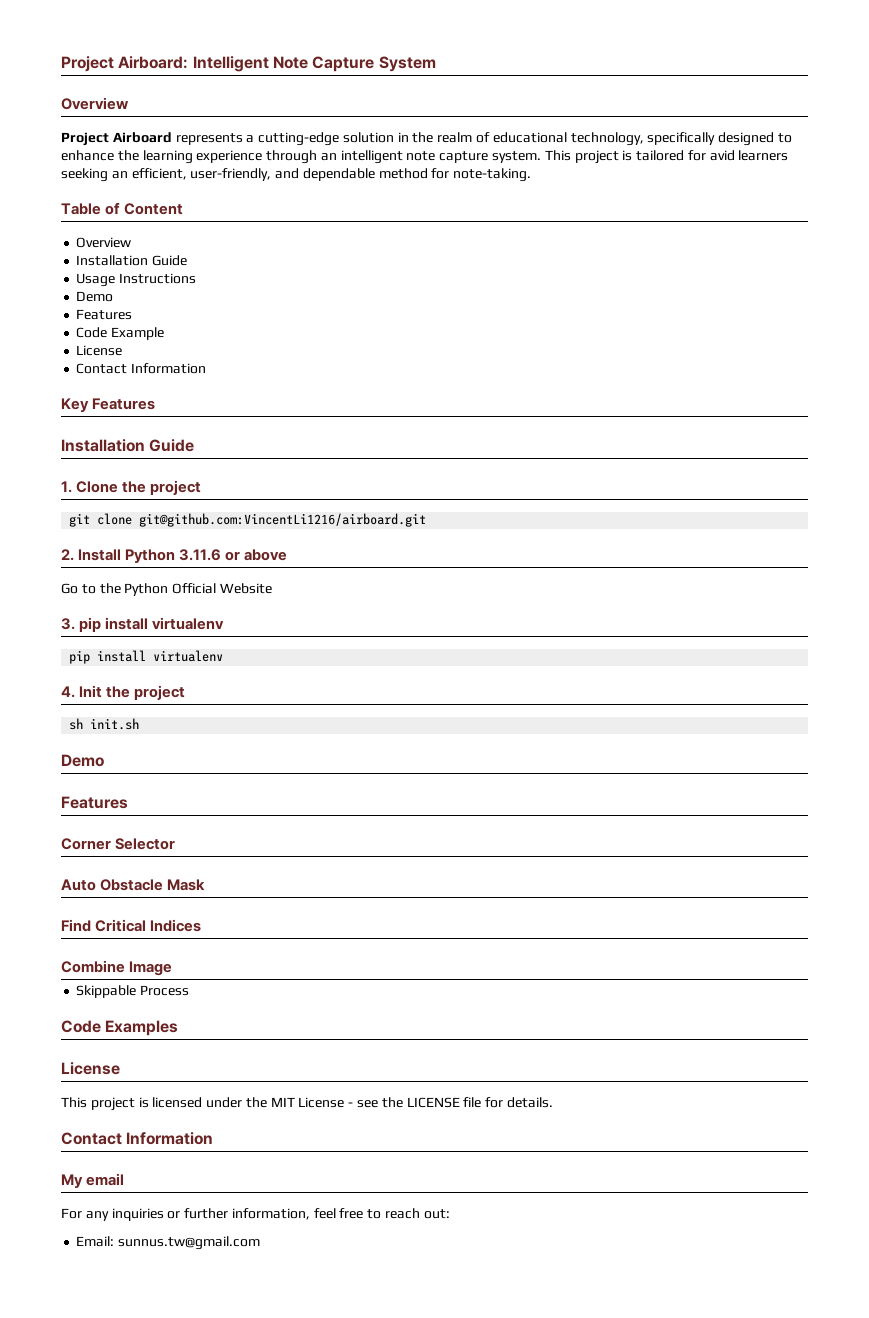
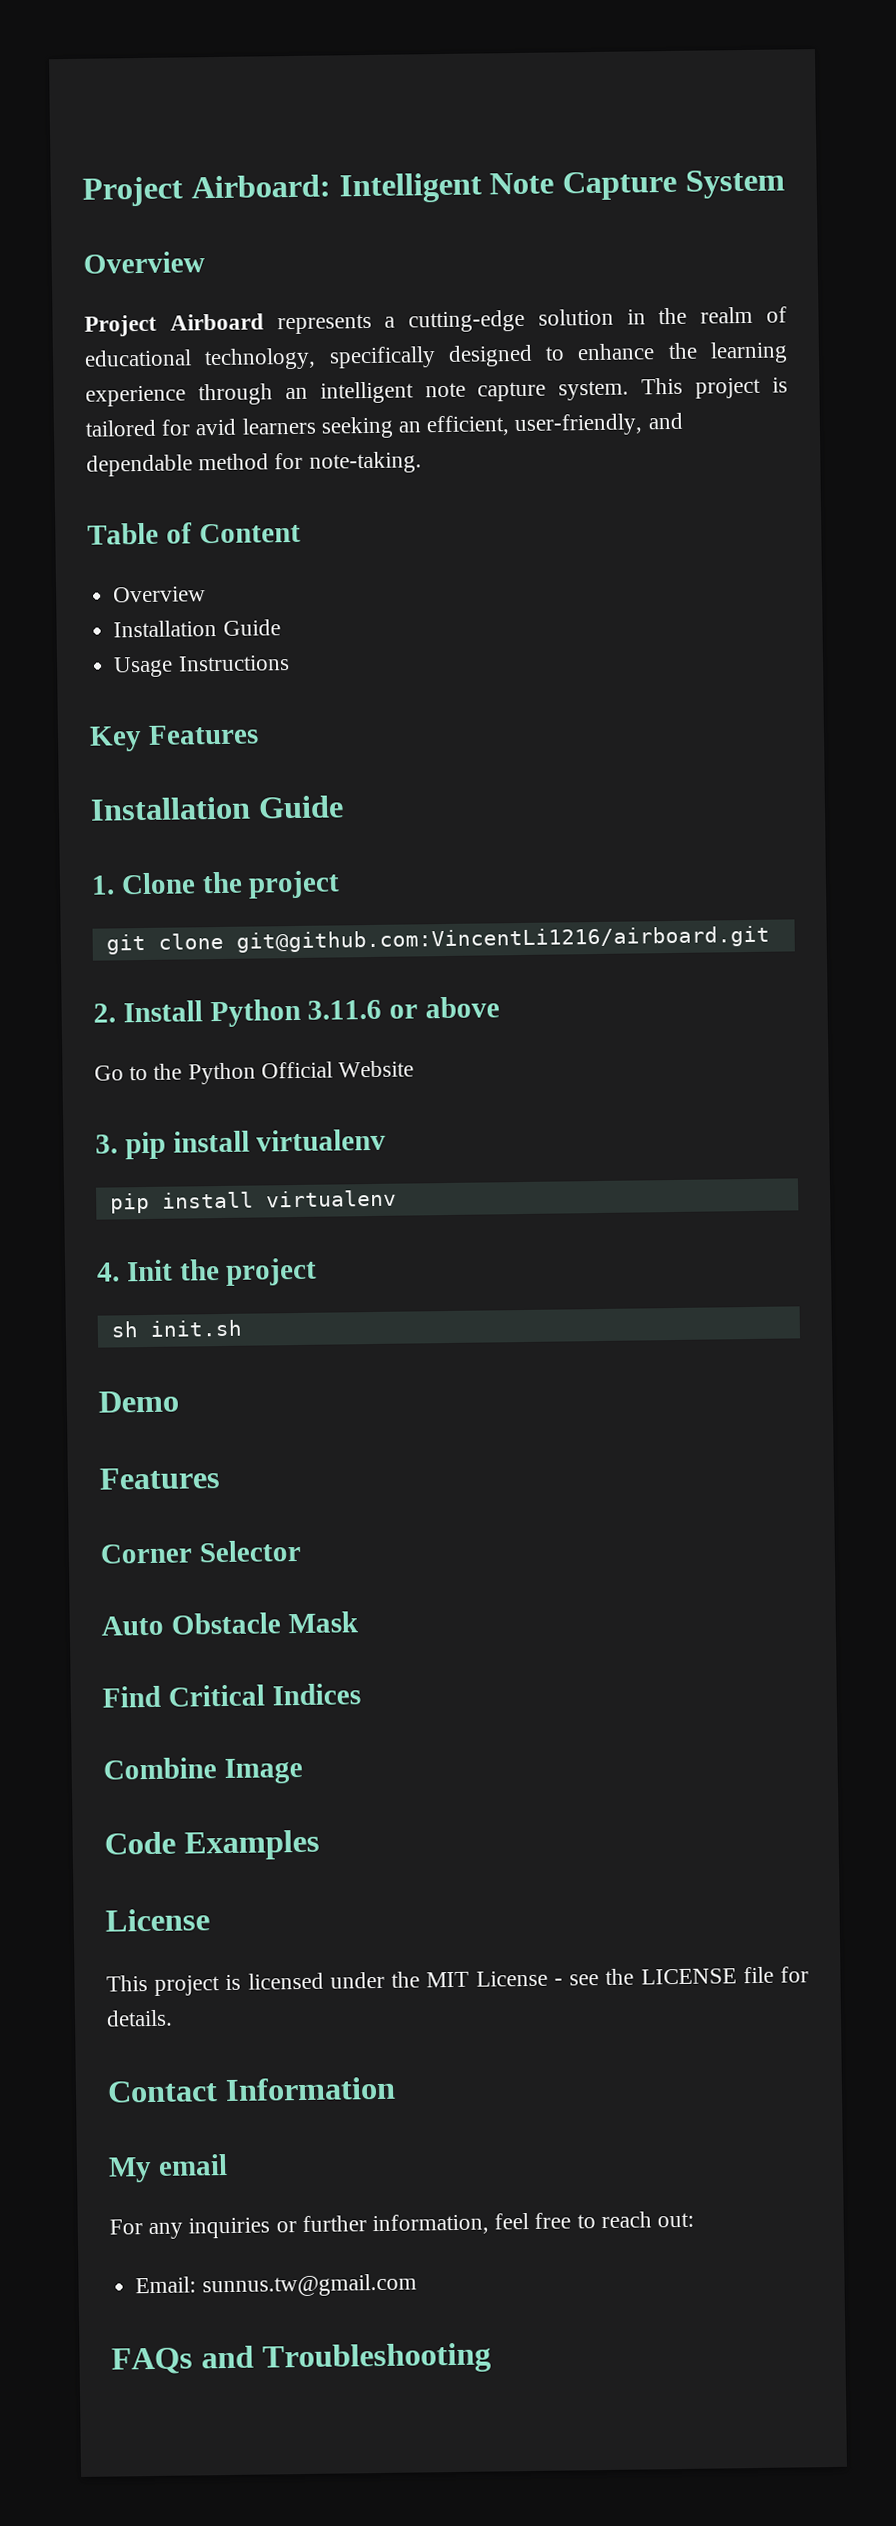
[76,291,114,302] [76,309,133,320] [76,327,165,340] [76,345,123,356] [76,363,207,374] // Demo // Features // Code Example // License // Contact Information -> (290, 663) none
[76,985,190,998] // Skippable Process -> (303, 1771) none
(261, 1243) none -> [111,2342,491,2375] // FAQs and Troubleshooting

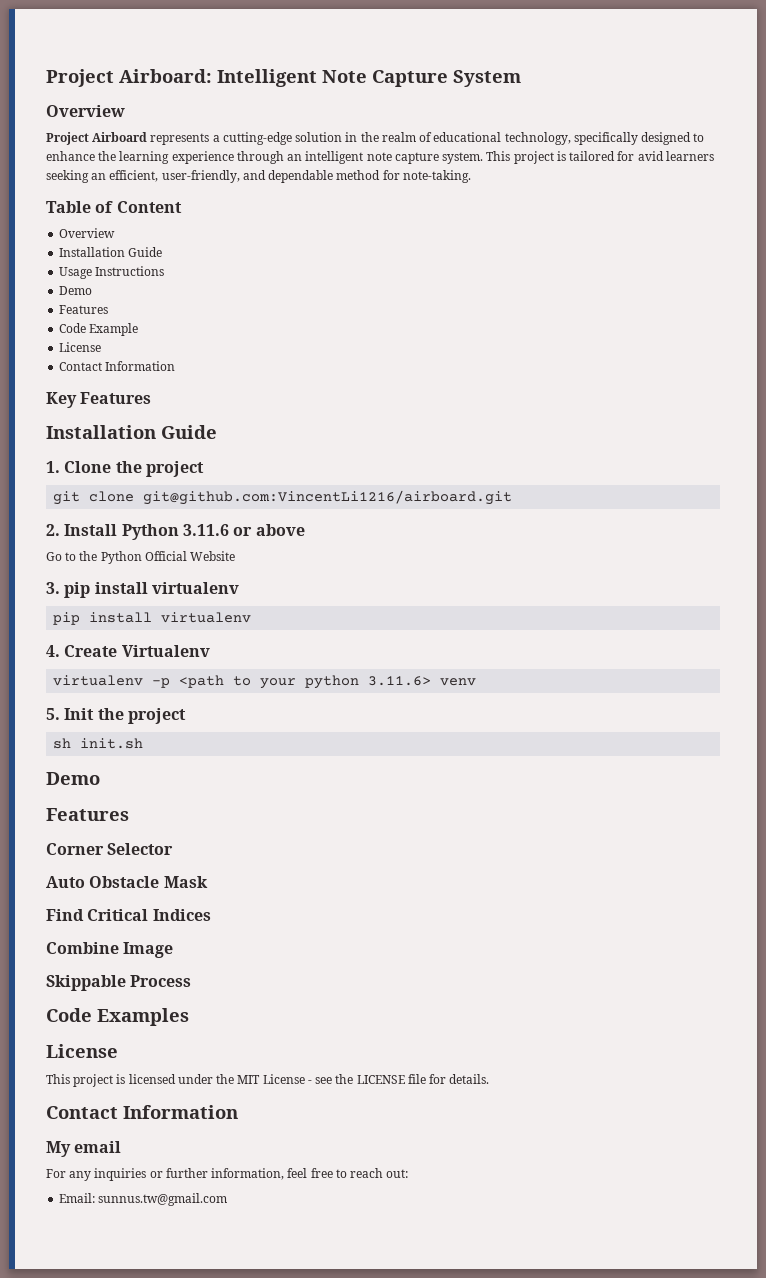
(290, 663) none -> [59,286,93,295] [59,305,109,314] [59,323,139,336] [59,342,102,352] [59,361,176,371] // Demo // Features // Code Example // License // Contact Information
(120, 1272) none -> [64,645,210,657] [53,675,477,689] [46,708,60,720] Create Virtualenv // virtualenv -p <path to your python 3.11.6> venv // 5.
(303, 1771) none -> [46,975,192,991] // Skippable Process
[111,2342,491,2375] // FAQs and Troubleshooting -> (228, 1199) none

